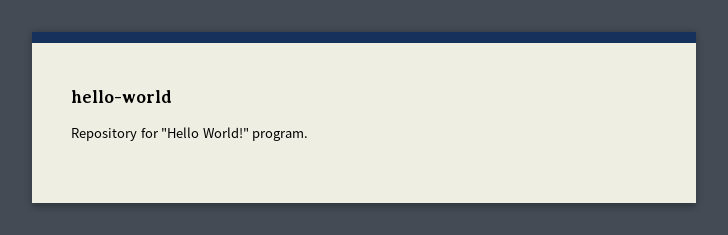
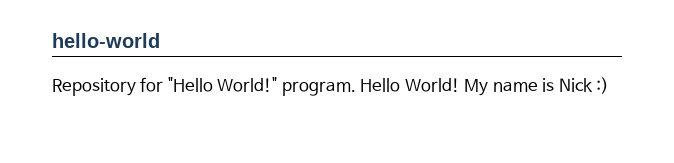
(309, 136) none -> [360,77,610,96] Hello World! My name is Nick :)

